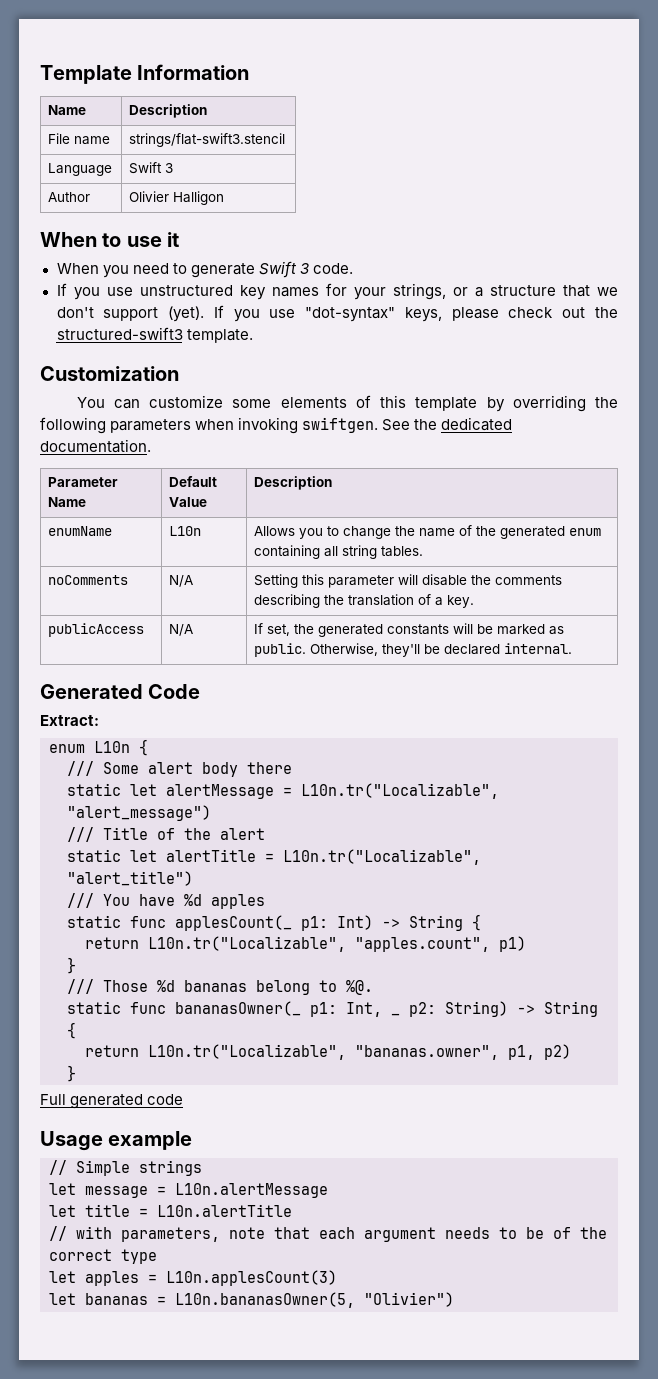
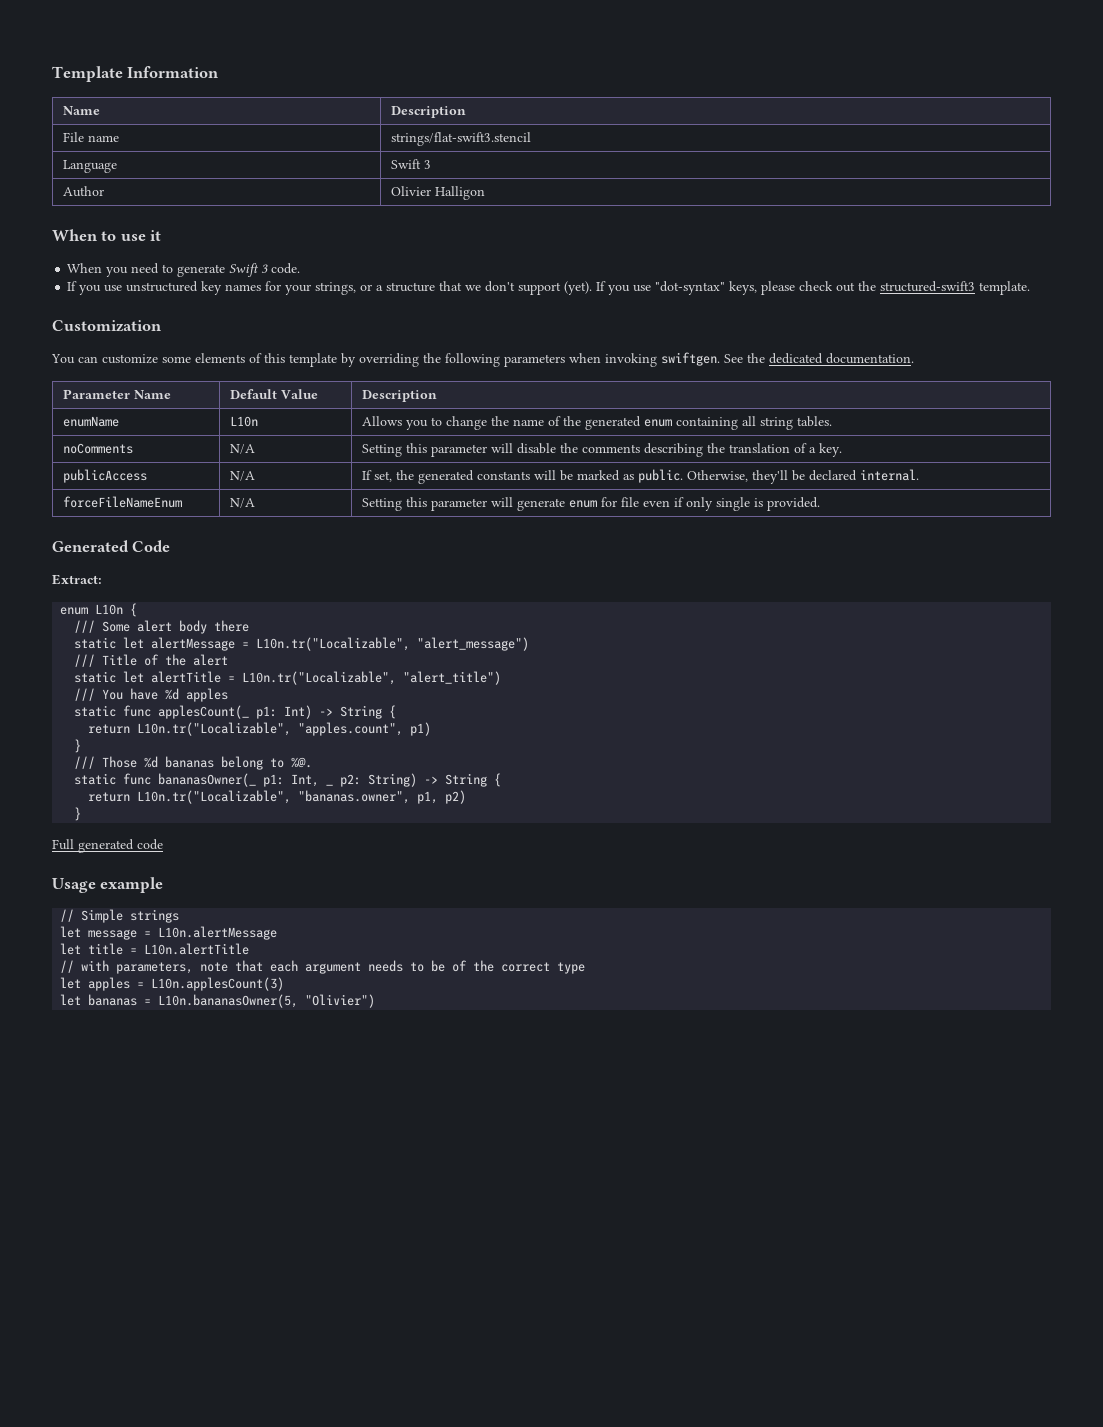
(573, 648) none -> [63,496,183,508] [230,498,256,508] [362,497,821,511] // forceFileNameEnum | N/A | Setting this parameter will generate enum for file even if only single is provided.

